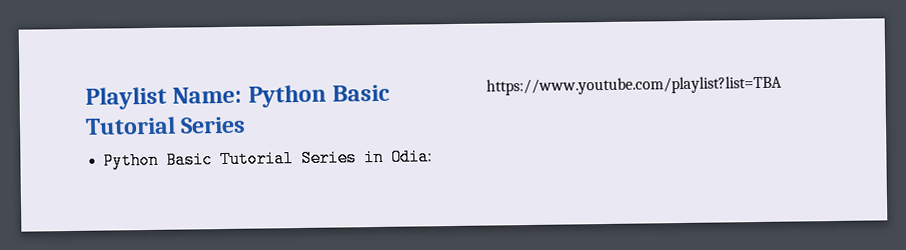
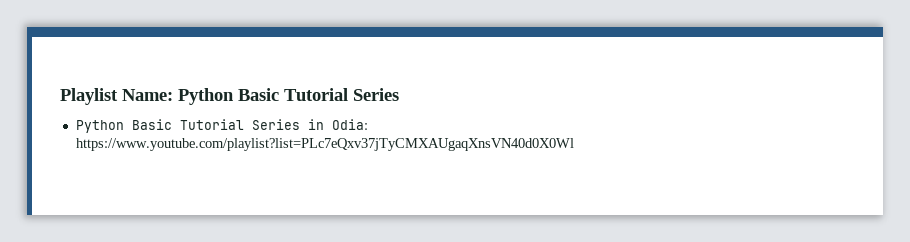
[486,75,783,96] https://www.youtube.com/playlist?list=TBA -> [75,138,574,151] https://www.youtube.com/playlist?list=PLc7eQxv37jTyCMXAUgaqXnsVN40d0X0Wl

